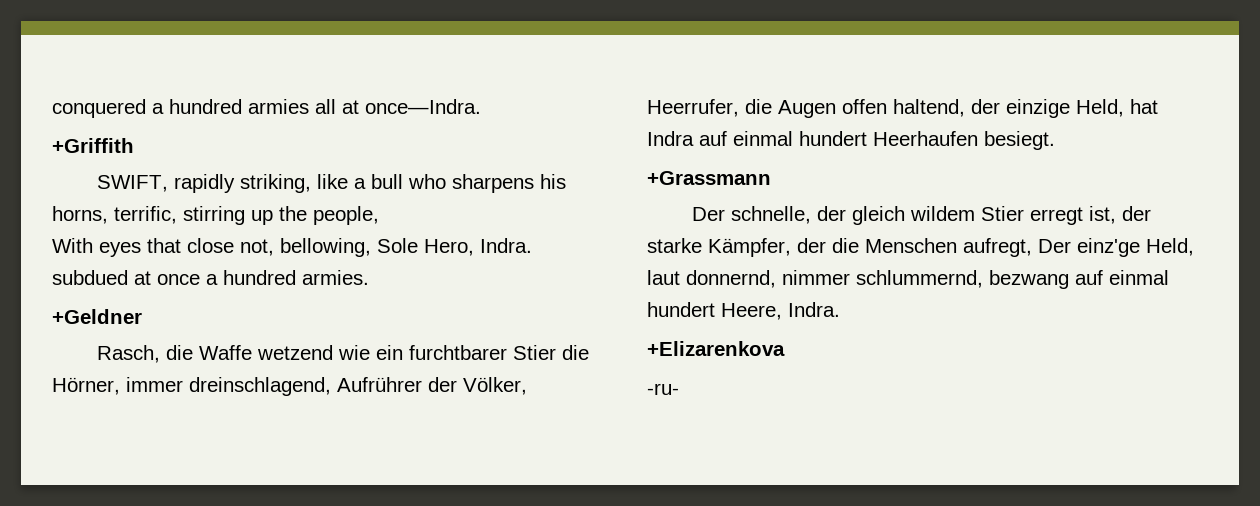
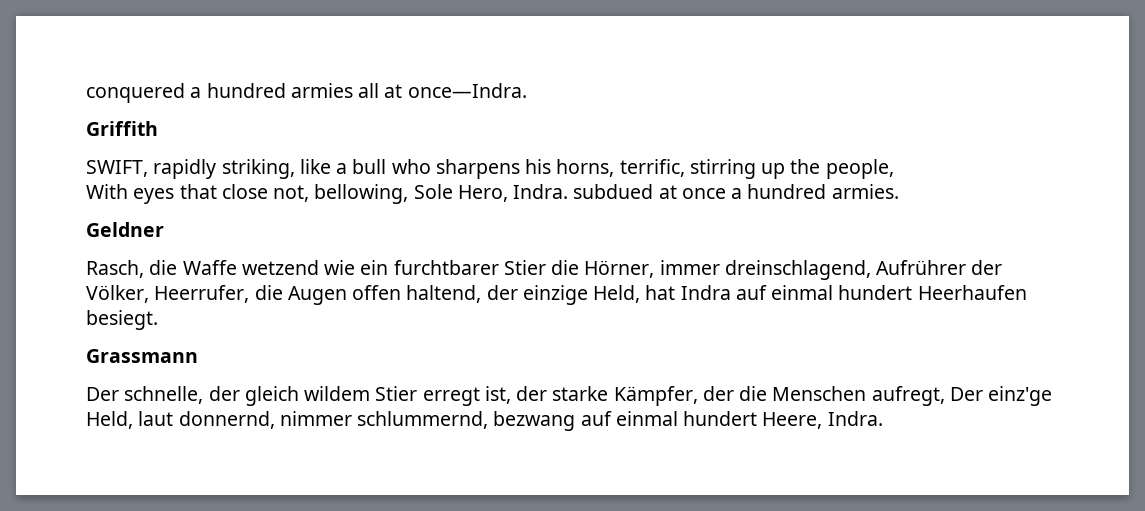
[52,138,134,153] +Griffith -> [86,121,158,136] Griffith
[52,309,142,324] +Geldner -> [86,222,164,237] Geldner
[647,171,771,185] +Grassmann -> [86,349,198,363] Grassmann
[647,341,785,356] [647,383,679,395] // +Elizarenkova // -ru- -> (883, 418) none

